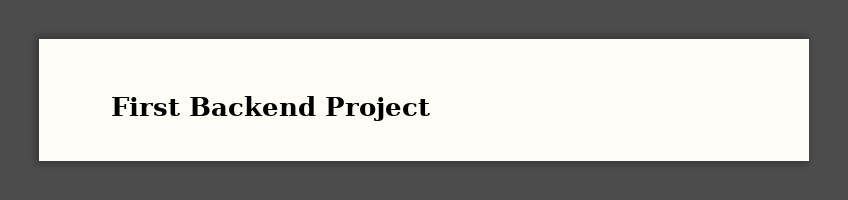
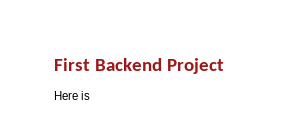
(430, 109) none -> [54,91,91,100] // Here is

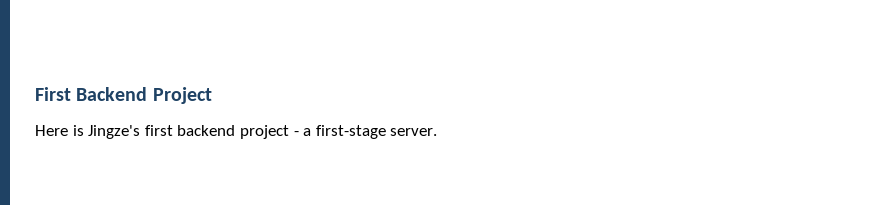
(91, 95) none -> [88,125,438,139] Jingze's first backend project - a first-stage server.

